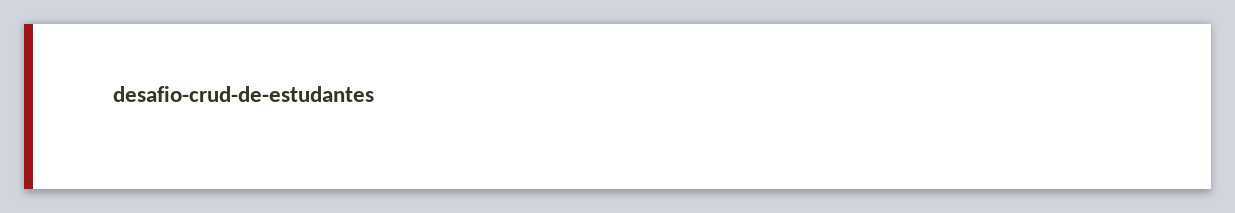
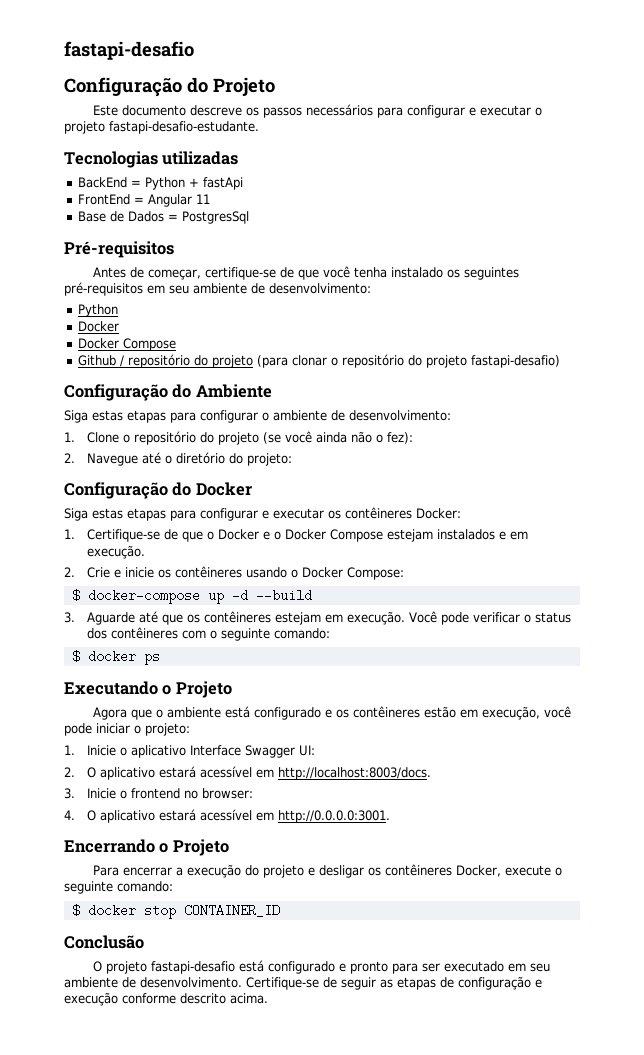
[113,86,374,102] desafio-crud-de-estudantes -> [64,41,194,60] [64,77,275,97] [92,104,542,118] [64,121,259,134] [64,151,239,168] [78,177,244,190] [78,194,211,207] [78,211,250,224] [64,241,174,258] [92,266,519,280] [64,282,371,296] [78,304,119,317] [78,321,120,332] [78,338,177,351] [78,354,561,368] [64,384,272,401] [64,410,451,423] [64,431,414,445] [64,452,293,466] [64,482,252,499] [64,507,461,521] [64,529,529,542] [87,545,146,559] [64,566,405,580] [71,589,312,604] [64,611,572,625] [87,627,331,641] [71,650,160,665] [64,681,232,698] [92,706,571,720] [64,723,190,736] [64,745,316,758] [64,766,432,780] [64,788,254,799] [64,809,391,823] [64,839,229,856] [92,864,562,878] [64,881,173,894] [71,904,280,919] [64,935,144,949] [92,960,550,974] [64,976,542,990] [64,992,268,1006] fastapi-desafio // Configuração do Projeto // Este documento descreve os passos necessários para configurar e executar o projeto fastapi-desafio-estudante. // Tecnologias utilizadas // BackEnd = Python + fastApi // FrontEnd = Angular 11 // Base de Dados = PostgresSql // Pré-requisitos // Antes de começar, certifique-se de que você tenha instalado os seguintes pré-requisitos em seu ambiente de desenvolvimento: // Python // Docker // Docker Compose // Github / repositório do projeto (para clonar o repositório do projeto fastapi-desafio) // Configuração do Ambiente // Siga estas etapas para configurar o ambiente de desenvolvimento: // 1. Clone o repositório do projeto (se você ainda não o fez): // 2. Navegue até o diretório do projeto: // Configuração do Docker // Siga estas etapas para configurar e executar os contêineres Docker: // 1. Certifique-se de que o Docker e o Docker Compose estejam instalados e em execução. // 2. Crie e inicie os contêineres usando o Docker Compose: // $ docker-compose up -d --build // 3. Aguarde até que os contêineres estejam em execução. Você pode verificar o status dos contêineres com o seguinte comando: // $ docker ps // Executando o Projeto // Agora que o ambiente está configurado e os contêineres estão em execução, você pode iniciar o projeto: // 1. Inicie o aplicativo Interface Swagger UI: // 2. O aplicativo estará acessível em http://localhost:8003/docs. // 3. Inicie o frontend no browser: // 4. O aplicativo estará acessível em http://0.0.0.0:3001. // Encerrando o Projeto // Para encerrar a execução do projeto e desligar os contêineres Docker, execute o seguinte comando: // $ docker stop CONTAINER_ID // Conclusão // O projeto fastapi-desafio está configurado e pronto para ser executado em seu ambiente de desenvolvimento. Certifique-se de seguir as etapas de configuração e execução conforme descrito acima.

